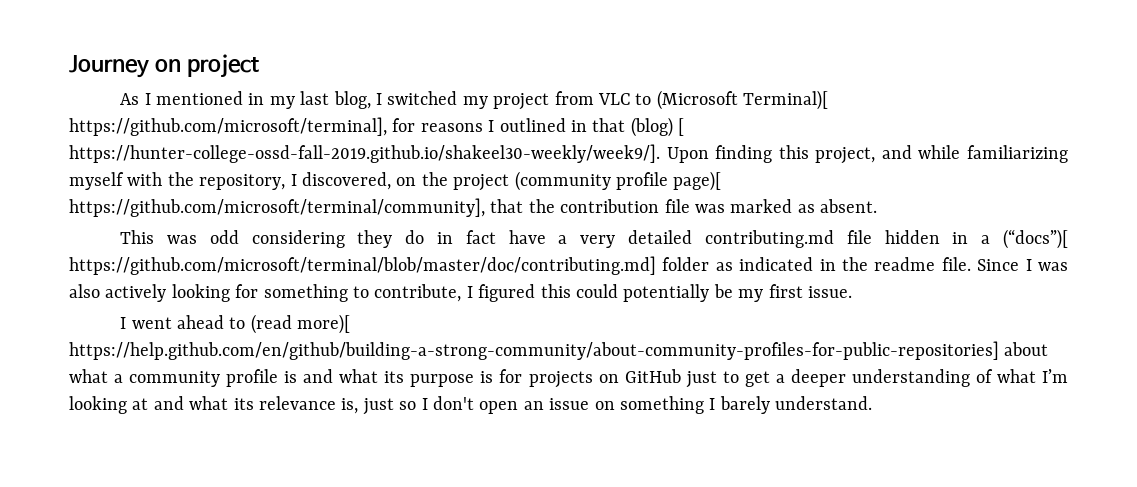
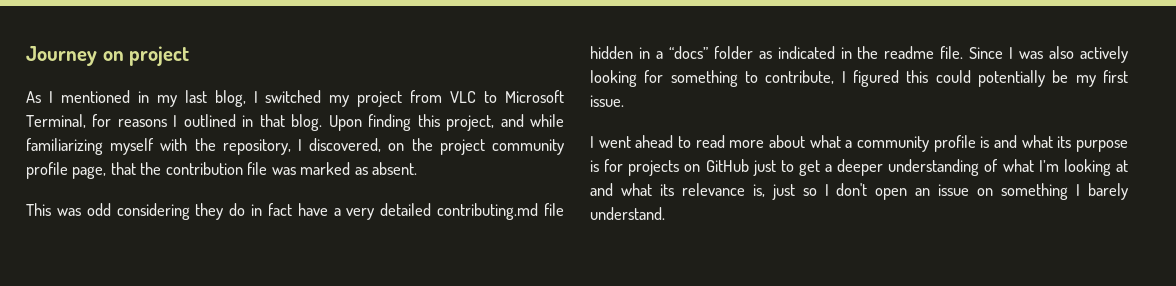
[656,90,829,110] [69,117,387,136] (Microsoft Terminal)[ https://github.com/microsoft/terminal], -> [505,90,564,103] [26,114,86,128] Microsoft Terminal,
[630,117,685,137] [69,144,660,163] (blog) [ https://hunter-college-ossd-fall-2019.github.io/shakeel30-weekly/week9/]. -> [291,114,323,131] blog.
[514,171,722,191] [69,198,485,217] (community profile page)[ https://github.com/microsoft/terminal/community], -> [491,139,564,155] [26,162,107,179] community profile page,
[1003,229,1069,249] [69,256,656,275] (“docs”)[ https://github.com/microsoft/terminal/blob/master/doc/contributing.md] -> [668,46,708,59] “docs”
[250,314,351,334] [69,341,999,360] (read more)[ https://help.github.com/en/github/building-a-strong-community/about-community-profiles-for-public-repositories] -> [695,135,765,148] read more

